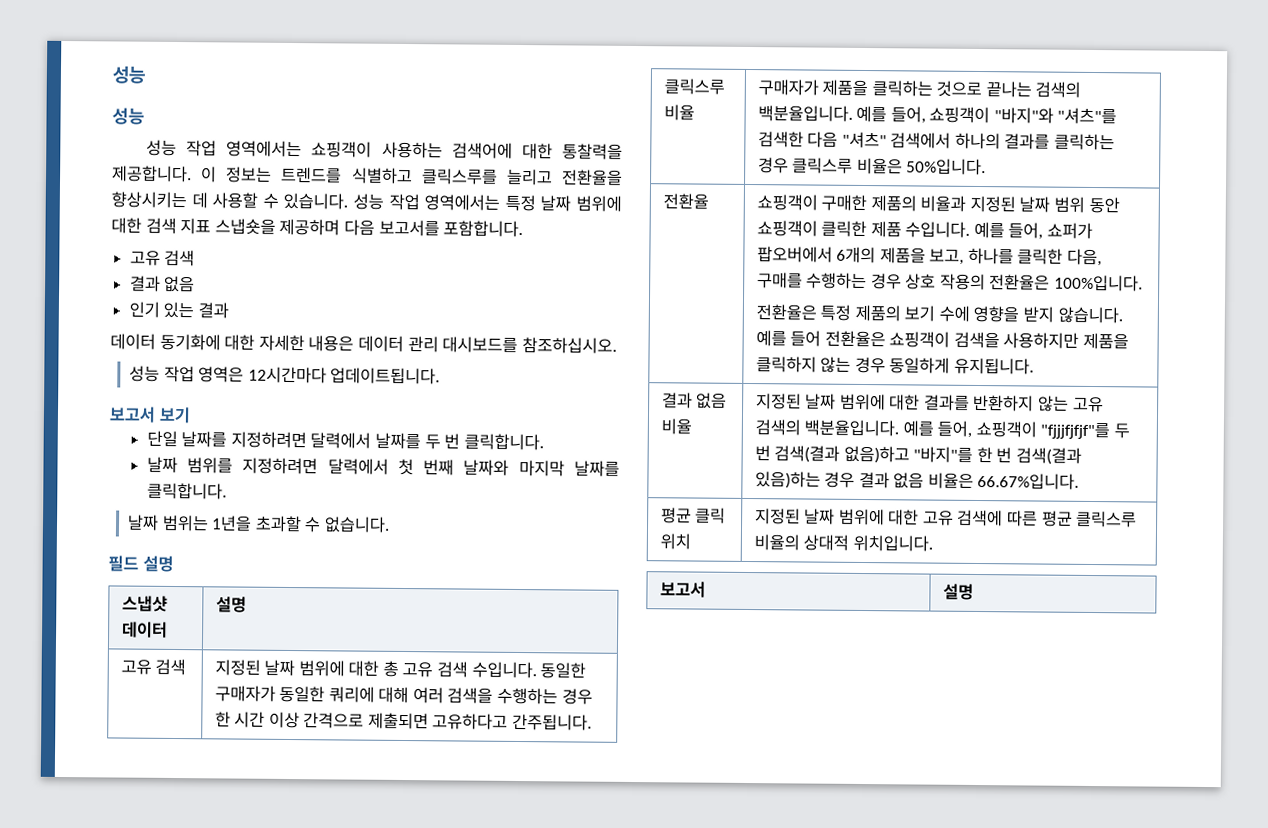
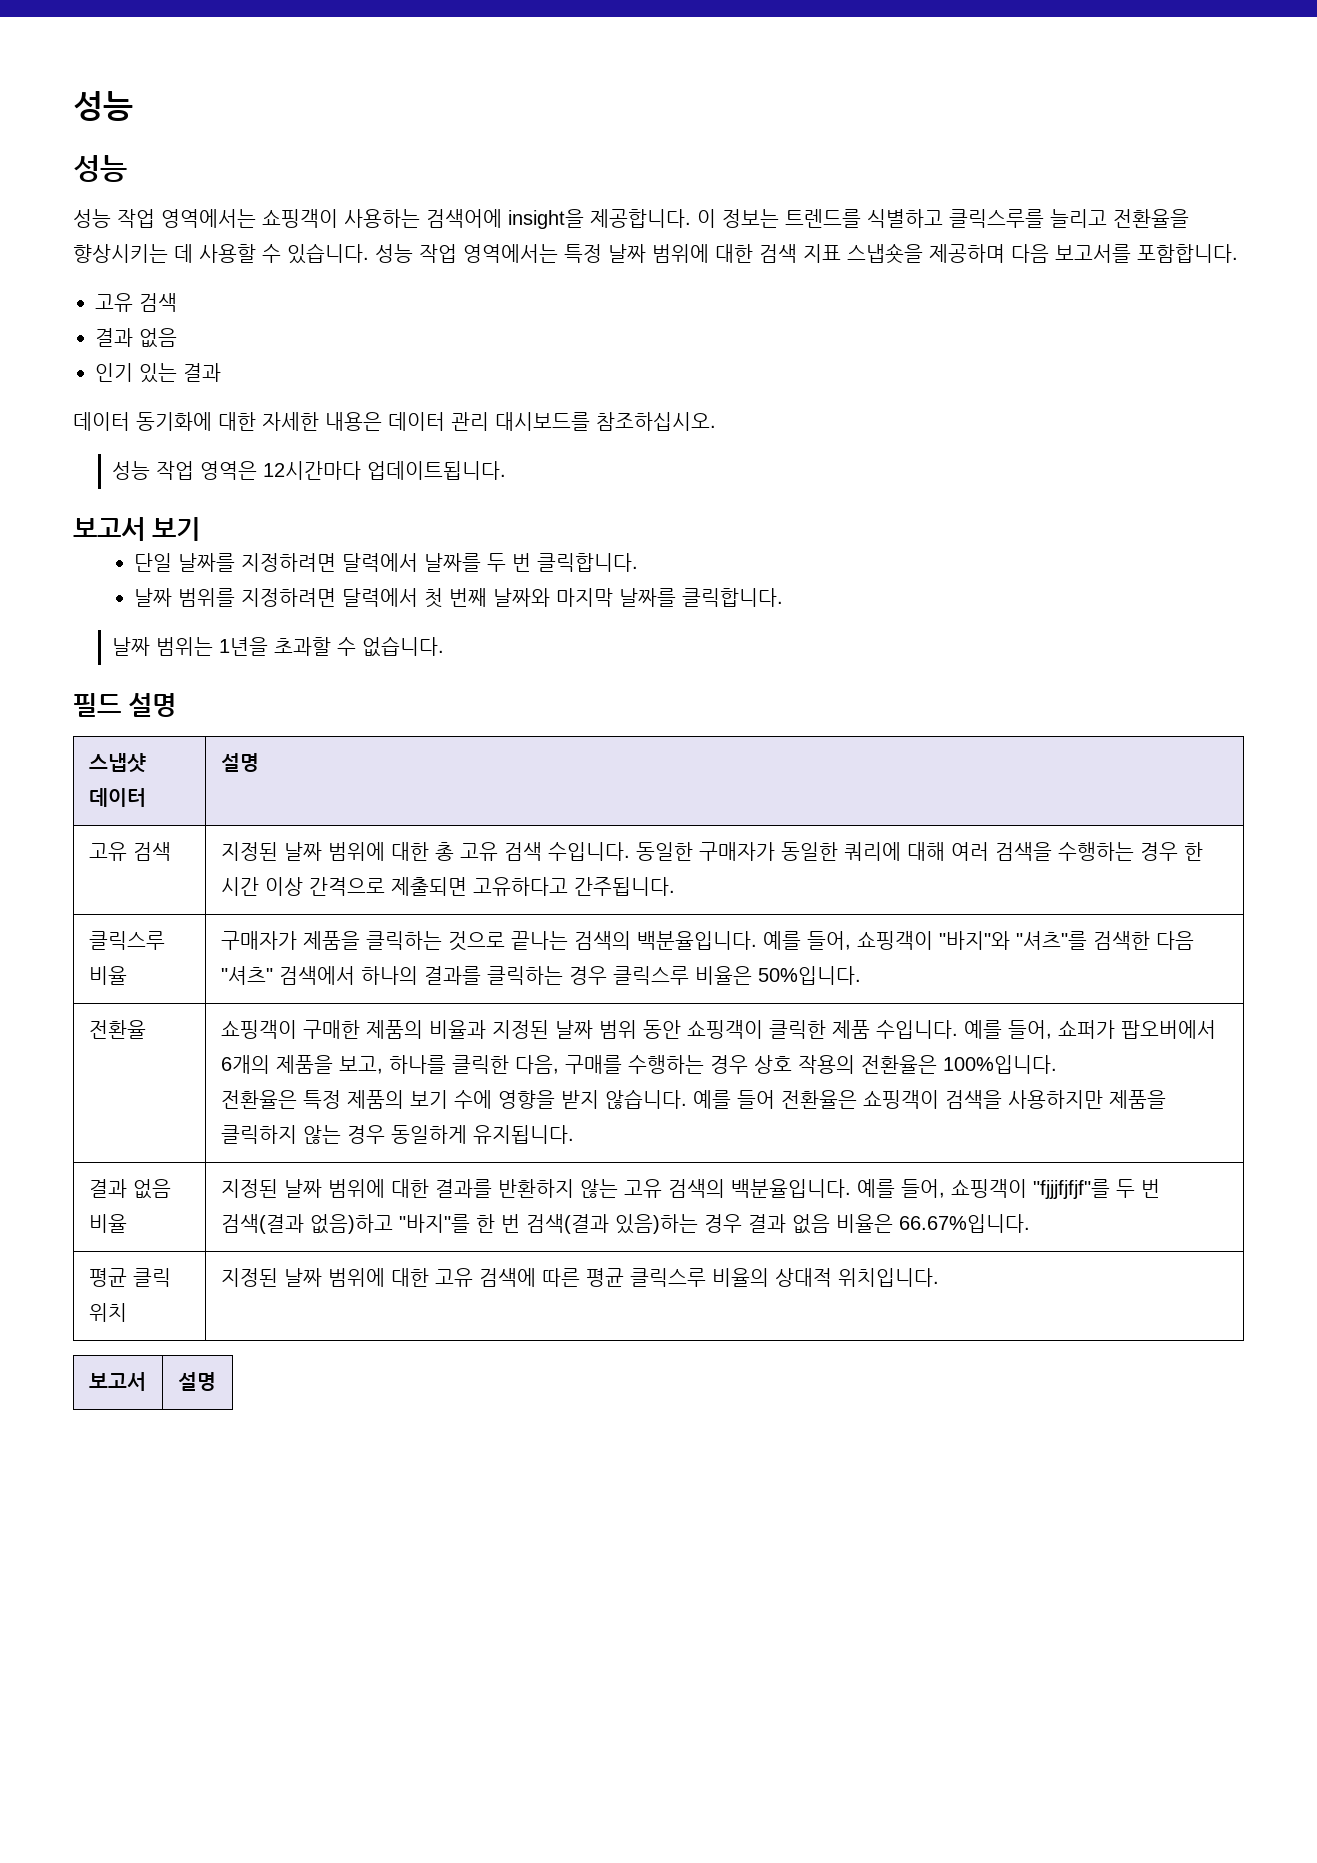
[521,143,624,160] 대한 통찰력을 -> [508,209,584,229] insight을

